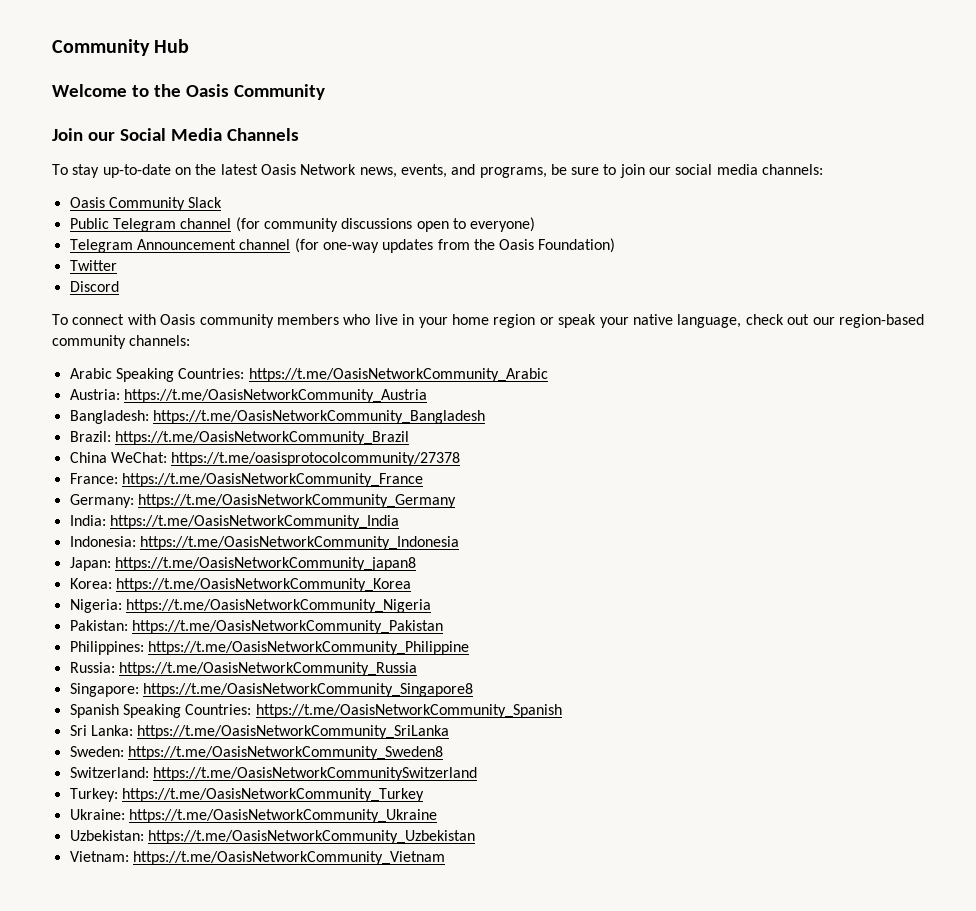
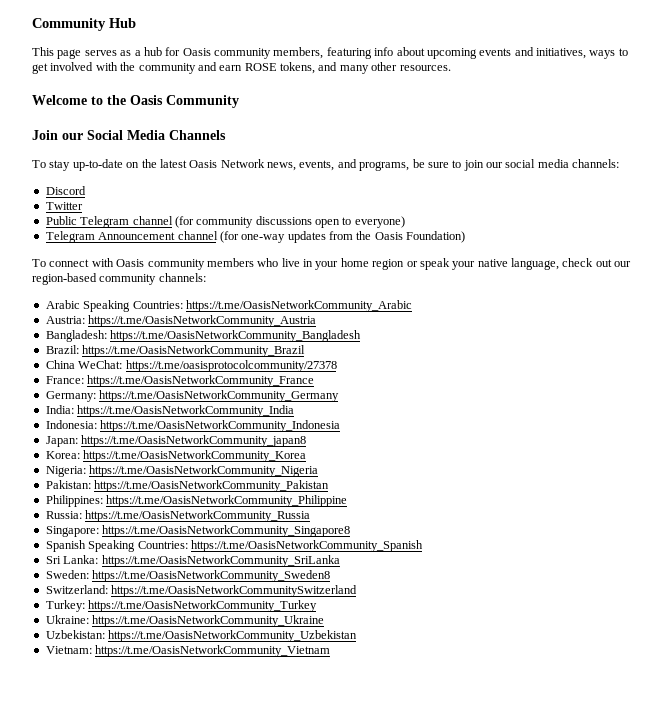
(190, 46) none -> [32,47,628,59] [32,62,451,74] // This page serves as a hub for Oasis community members, featuring info about upcoming events and initiatives, ways to get involved with the community and earn ROSE tokens, and many other resources.
[69,197,223,211] Oasis Community Slack -> [45,186,86,195] [45,202,83,210] Discord // Twitter
[69,260,117,271] [69,281,119,292] // Twitter // Discord -> (466, 237) none

